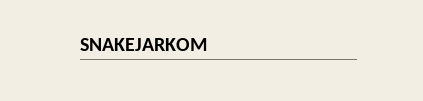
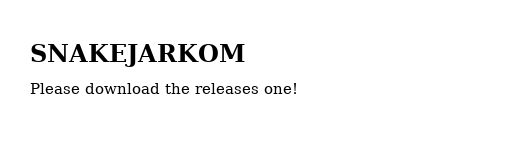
(207, 44) none -> [30,83,298,94] // Please download the releases one!

